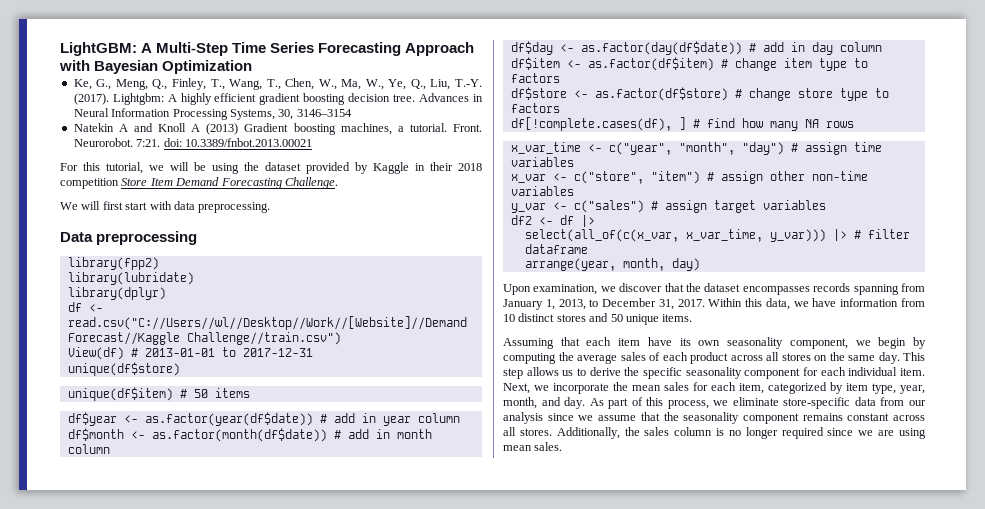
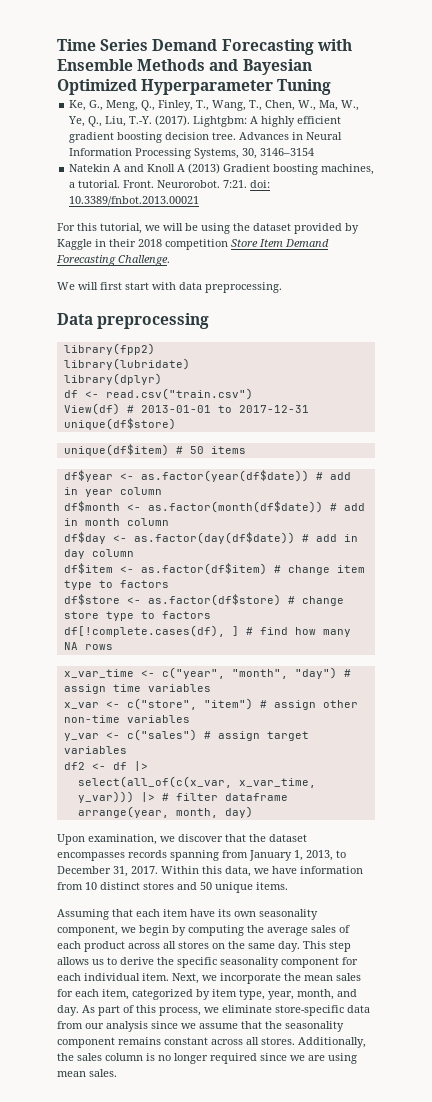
[60,42,475,56] [59,60,253,74] LightGBM: A Multi-Step Time Series Forecasting Approach with Bayesian Optimization -> [57,39,352,55] [57,59,312,75] [57,79,332,95] Time Series Demand Forecasting with Ensemble Methods and Bayesian Optimized Hyperparameter Tuning
[67,316,467,330] [67,332,341,345] read.csv("C://Users//wl//Desktop//Work//[Website]//Demand Forecast//Kaggle Challenge//train.csv") -> [105,388,253,400] read.csv("train.csv")

